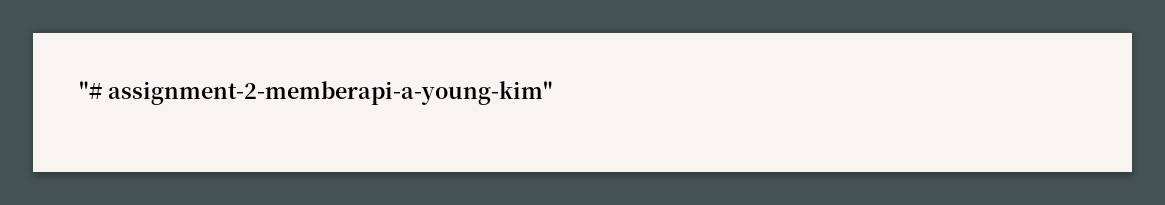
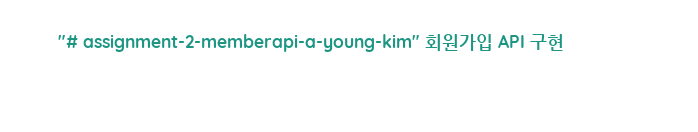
(553, 93) none -> [425,34,564,51] 회원가입 API 구현

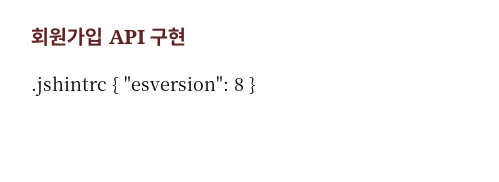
[58,34,420,52] "# assignment-2-memberapi-a-young-kim" -> (31, 36) none
(564, 42) none -> [31,76,256,96] // .jshintrc { "esversion": 8 }

